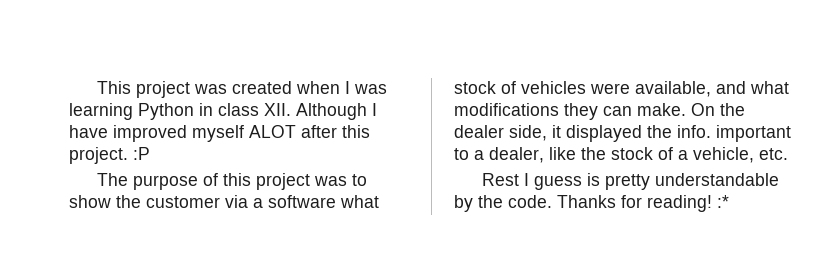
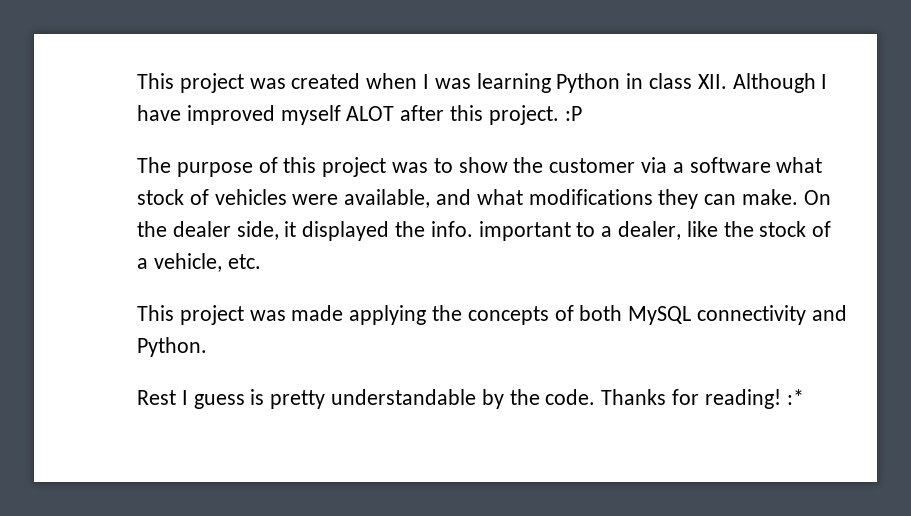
(788, 154) none -> [137,305,847,325] [137,337,207,357] // This project was made applying the concepts of both MySQL connectivity and Python.

